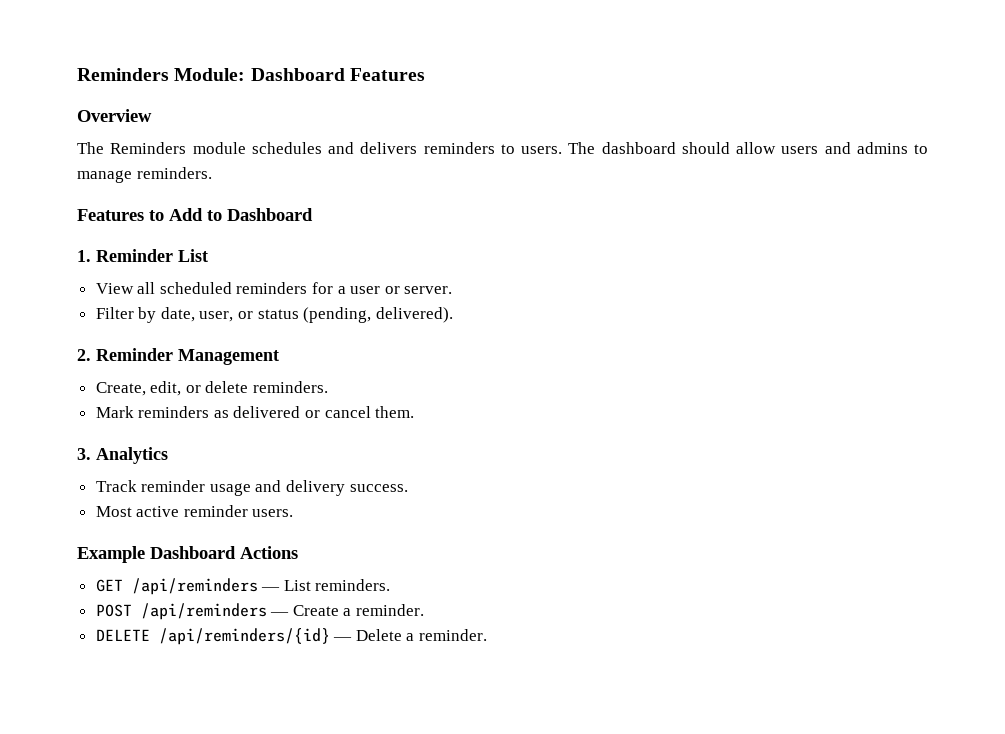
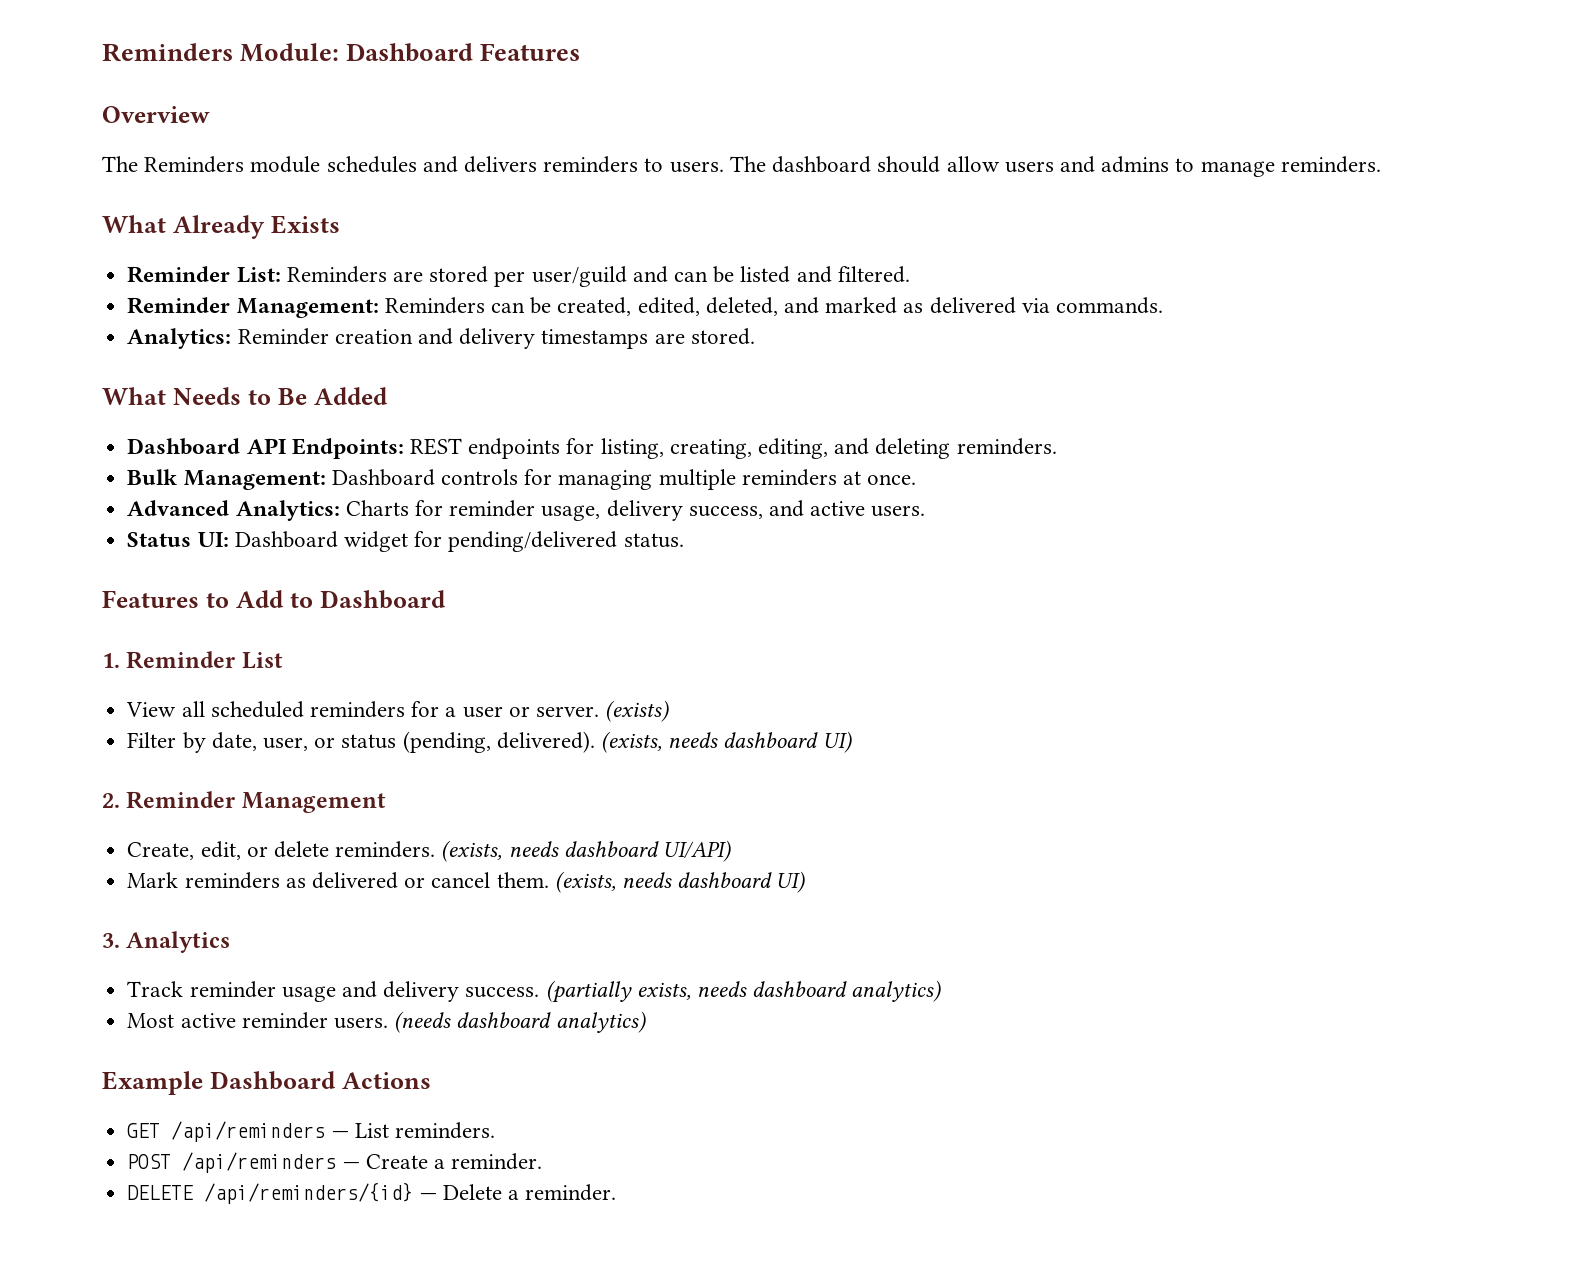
(212, 173) none -> [102,215,340,239] [127,266,910,287] [127,297,1164,318] [127,328,755,349] [102,387,388,405] [127,438,1057,459] [127,469,917,490] [127,500,926,521] [127,531,684,552] // What Already Exists // Reminder List: Reminders are stored per user/guild and can be listed and filtered. // Reminder Management: Reminders can be created, edited, deleted, and marked as delivered via commands. // Analytics: Reminder creation and delivery timestamps are stored. // What Needs to Be Added // Dashboard API Endpoints: REST endpoints for listing, creating, editing, and deleting reminders. // Bulk Management: Dashboard controls for managing multiple reminders at once. // Advanced Analytics: Charts for reminder usage, delivery success, and active users. // Status UI: Dashboard widget for pending/delivered status.
(453, 290) none -> [605,700,670,722] (exists)
(453, 315) none -> [600,731,852,753] (exists, needs dashboard UI)
(329, 387) none -> [441,840,731,862] (exists, needs dashboard UI/API)
(415, 412) none -> [554,871,806,893] (exists, needs dashboard UI)
(408, 488) none -> [545,980,942,1003] (partially exists, needs dashboard analytics)
(294, 513) none -> [394,1011,646,1033] (needs dashboard analytics)

